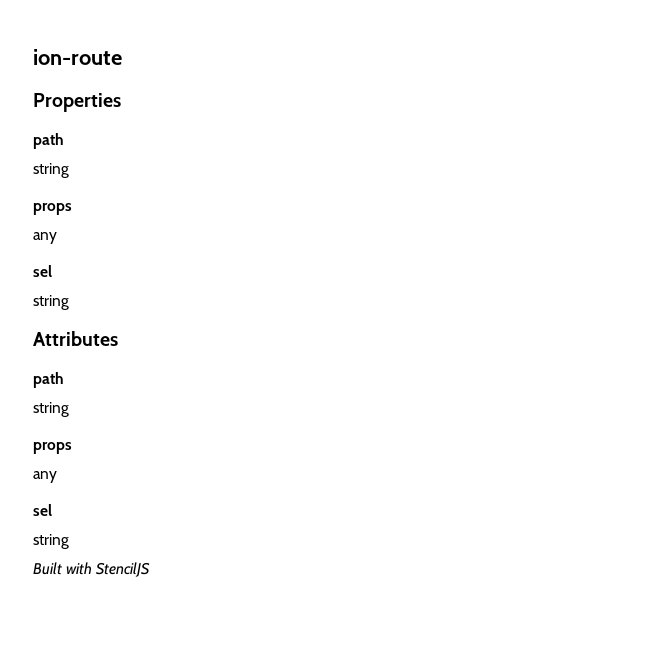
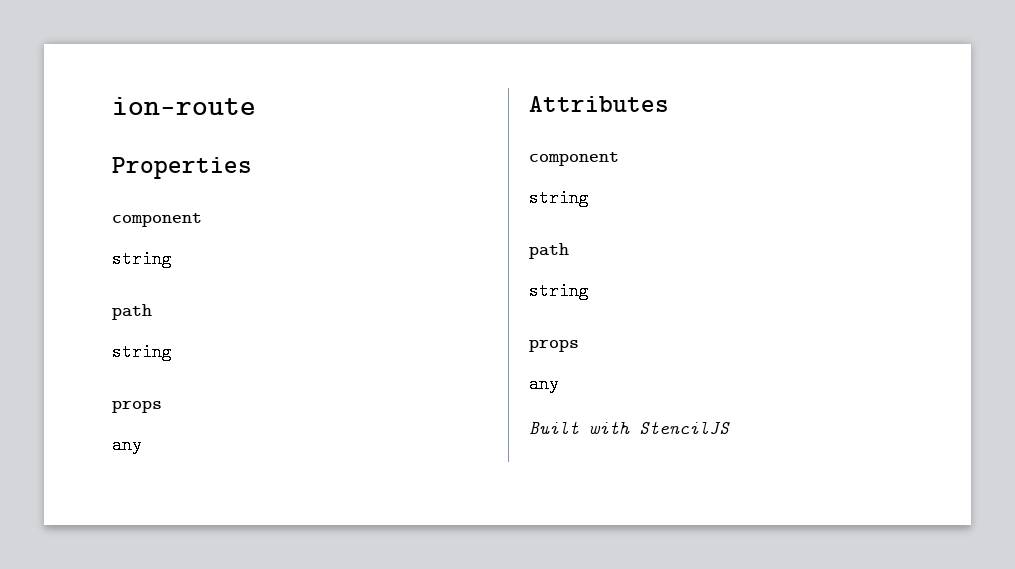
[33,133,64,149] [33,163,69,178] [33,203,72,215] [33,232,57,244] [33,265,52,277] [33,295,69,310] [33,331,118,346] [33,372,64,388] [33,402,69,417] [33,442,72,454] [33,471,57,483] [33,504,52,516] [33,534,69,549] // path // string // props // any // sel // string // Attributes // path // string // props // any // sel // string -> [112,213,202,227] [112,250,172,268] [112,304,152,320] [112,343,172,361] [112,400,162,413] [112,436,142,454] [529,96,669,112] [529,152,619,166] [529,189,589,207] [529,243,569,259] [529,282,589,300] [529,339,579,352] [529,375,559,393] // component // string // path // string // props // any // Attributes // component // string // path // string // props // any

